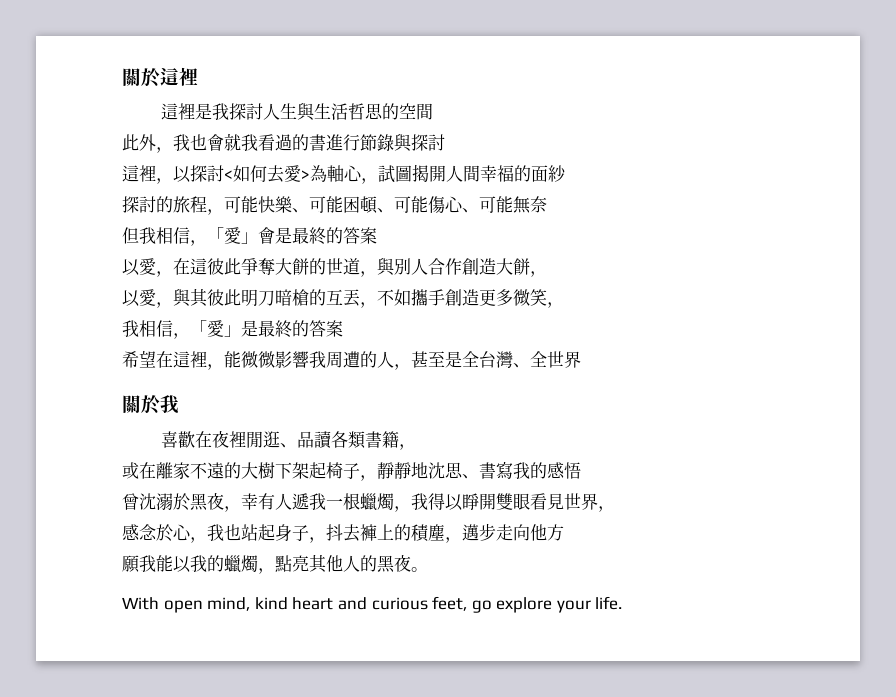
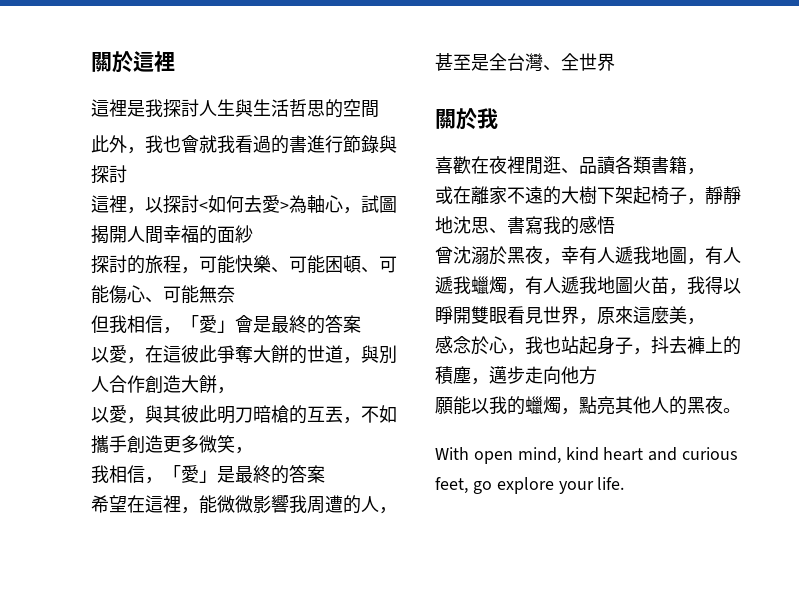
[326,493,394,511] 一根蠟燭 -> [651,246,741,265] [435,276,669,295] 地圖，有人遞我蠟燭，有人遞我地圖火苗
(615, 509) none -> [597,306,705,325] 原來這麼美，
[139,555,156,572] 我 -> (453, 405) none

